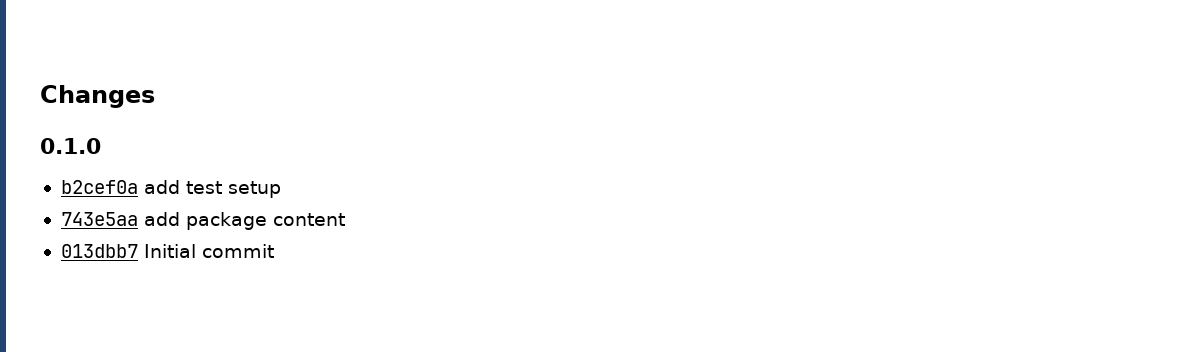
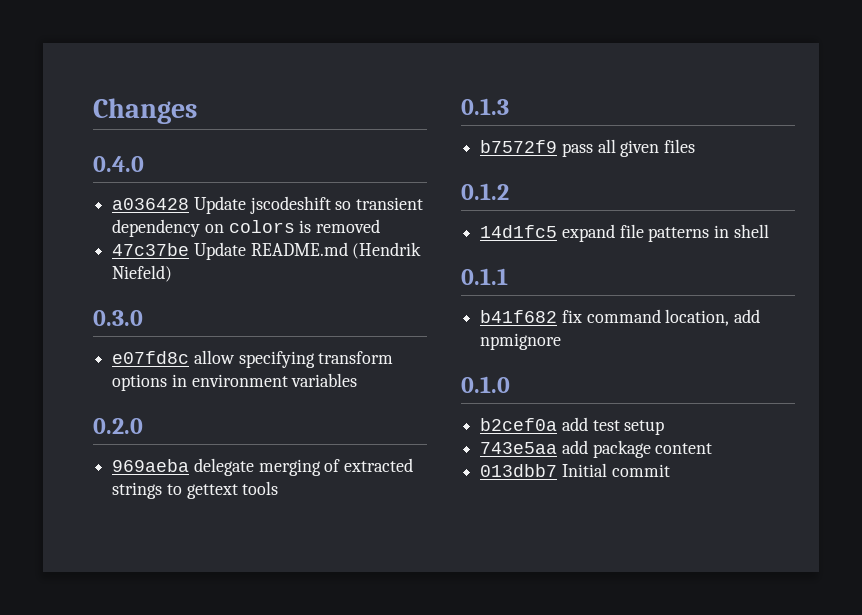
(155, 96) none -> [93,156,144,172] [112,196,424,214] [112,219,381,237] [112,242,422,260] [112,265,173,282] [93,310,143,326] [112,350,394,368] [112,373,358,391] [93,418,143,434] [112,458,414,476] [112,481,279,499] [461,98,509,115] [480,139,696,157] [461,183,509,200] [480,224,769,242] [461,268,508,285] [480,309,761,326] [480,333,562,350] // 0.4.0 // a036428 Update jscodeshift so transient dependency on colors is removed // 47c37be Update README.md (Hendrik Niefeld) // 0.3.0 // e07fd8c allow specifying transform options in environment variables // 0.2.0 // 969aeba delegate merging of extracted strings to gettext tools // 0.1.3 // b7572f9 pass all given files // 0.1.2 // 14d1fc5 expand file patterns in shell // 0.1.1 // b41f682 fix command location, add npmignore

